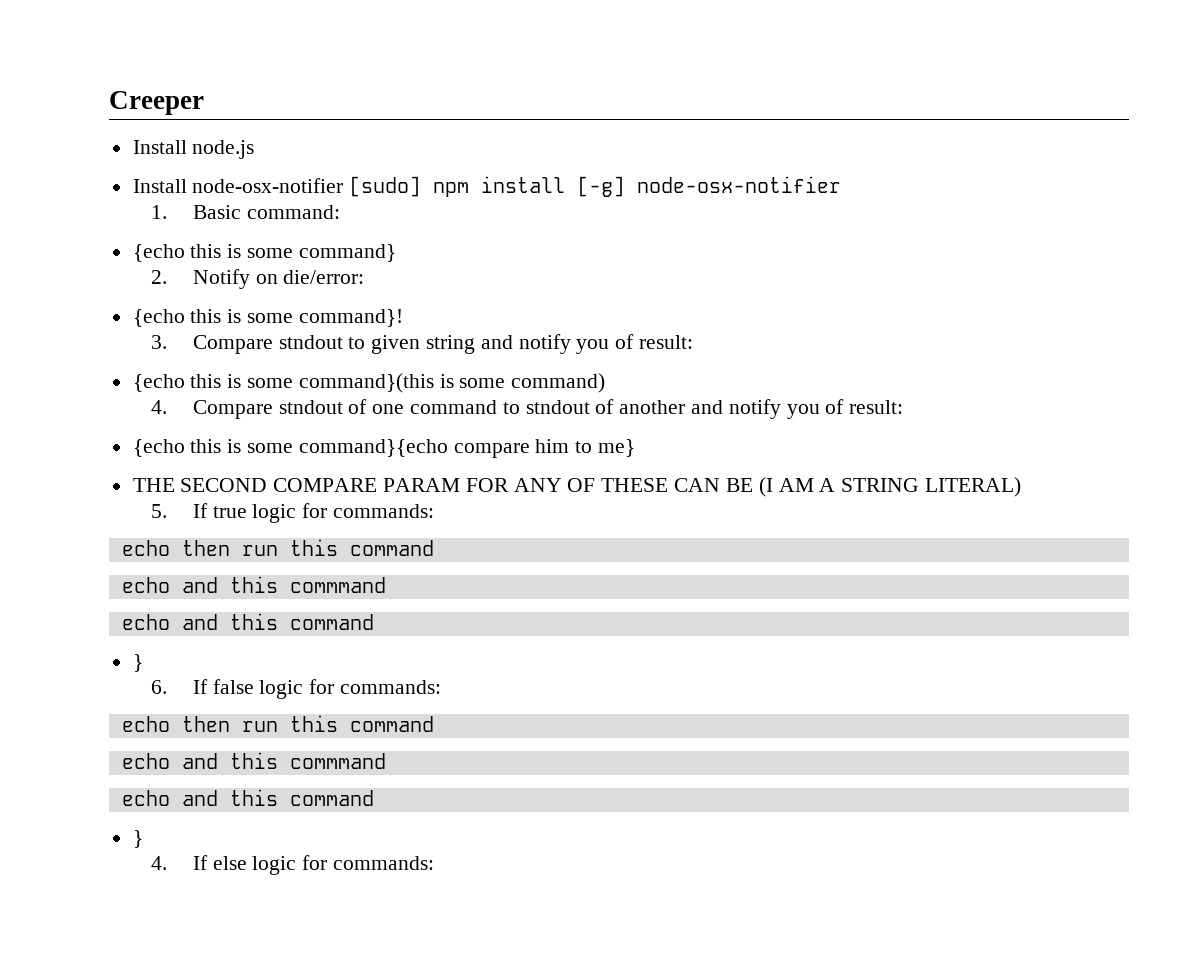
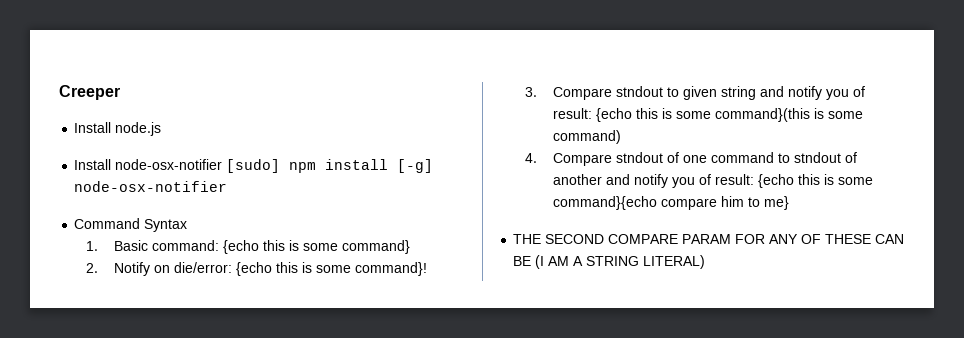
(842, 184) none -> [74,218,188,232] // Command Syntax
(340, 212) // -> (219, 245) none
(365, 277) // -> (232, 267) none
(694, 342) // -> (592, 113) none
(904, 407) // -> (754, 179) none
[150,503,435,523] [121,539,434,556] [121,576,386,593] [121,613,374,630] [132,654,143,672] [150,679,442,699] [121,715,434,732] [121,752,386,769] [121,789,374,806] [132,830,143,848] [150,855,435,875] // 5. If true logic for commands: // echo then run this command // echo and this commmand // echo and this command // } // 6. If false logic for commands: // echo then run this command // echo and this commmand // echo and this command // } // 4. If else logic for commands: -> (706, 262) none

